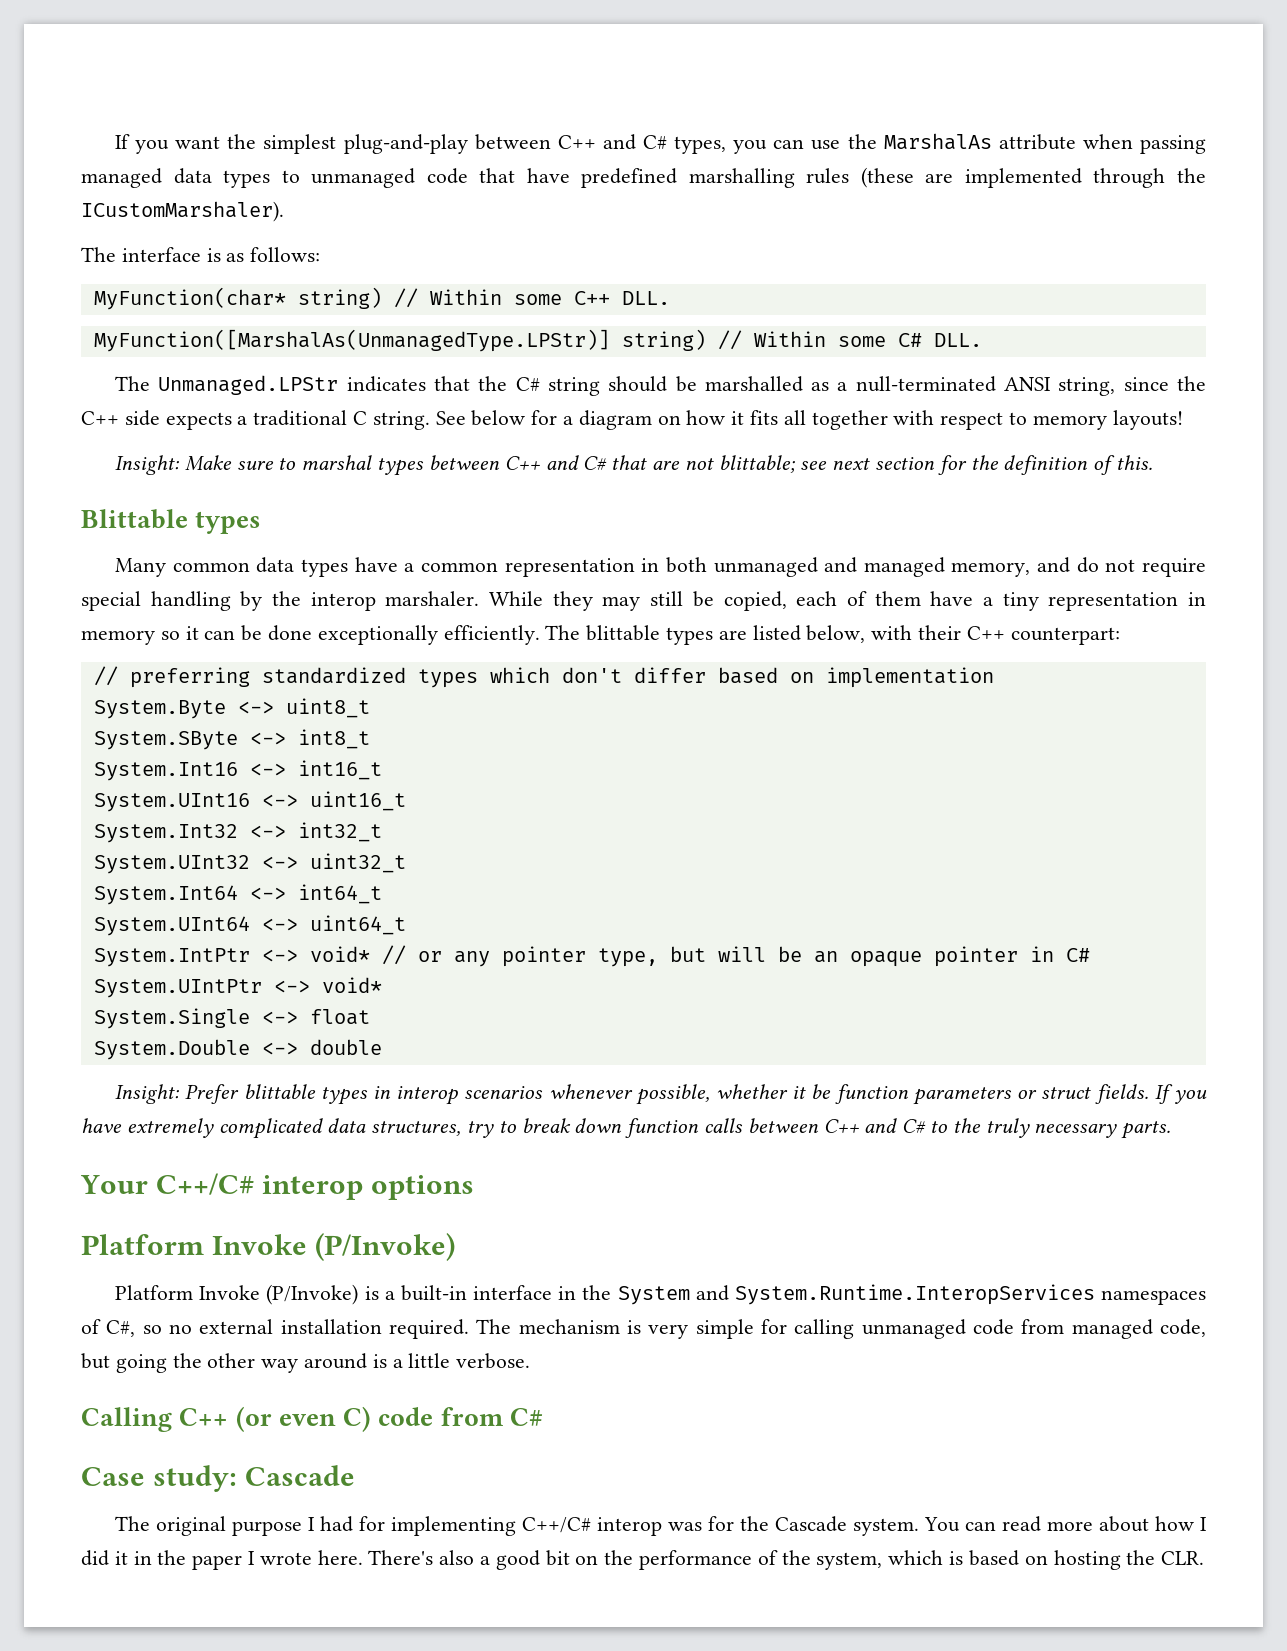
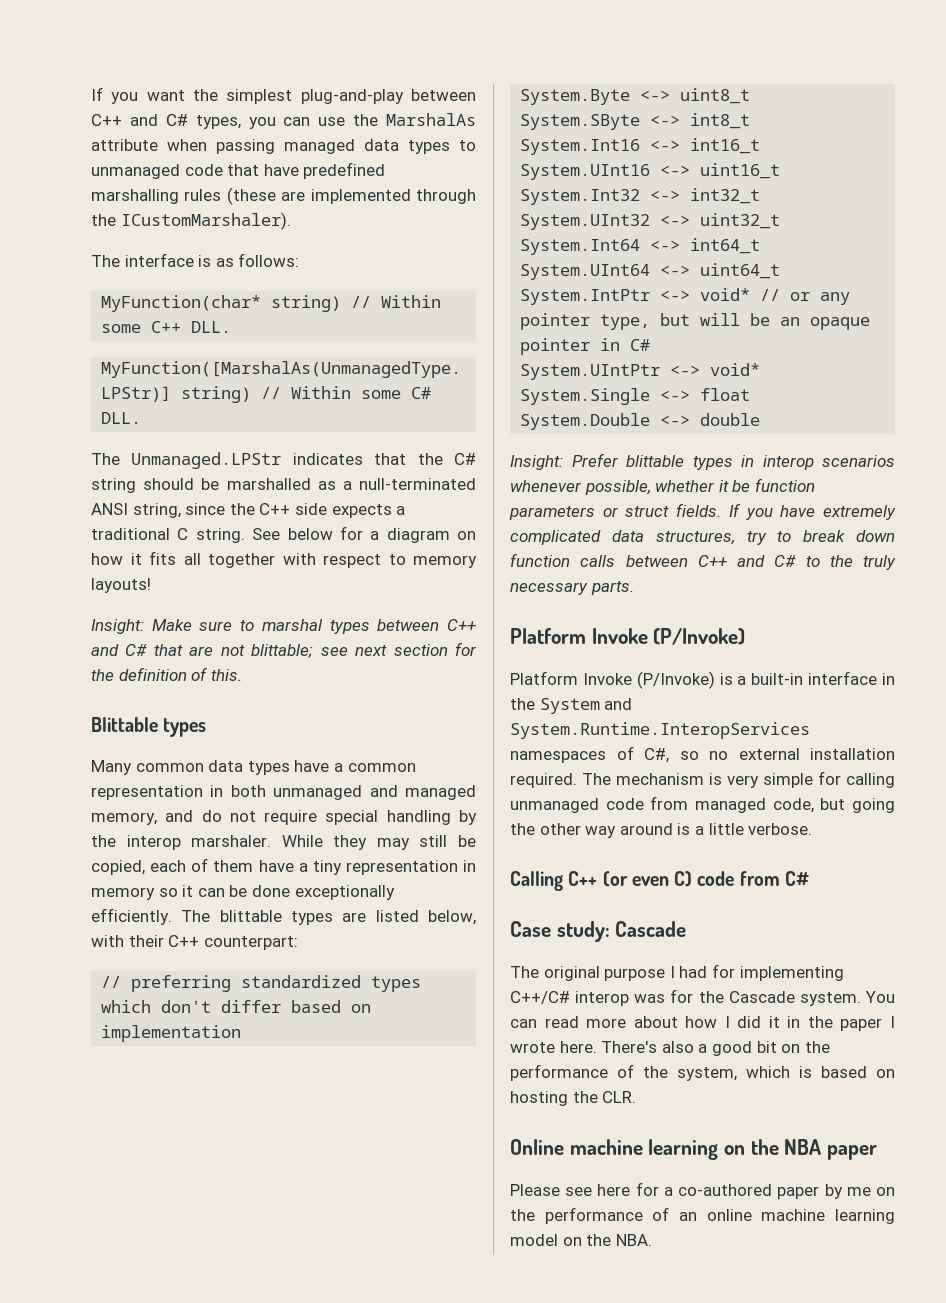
[80,1173,475,1200] // Your C++/C# interop options -> (634, 588) none
(1205, 1558) none -> [510,1139,878,1160] [510,1182,895,1199] [510,1207,895,1224] [510,1234,652,1246] // Online machine learning on the NBA paper // Please see here for a co-authored paper by me on the performance of an online machine learning model on the NBA.

